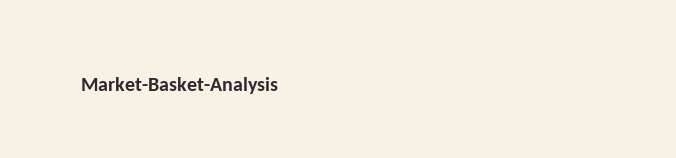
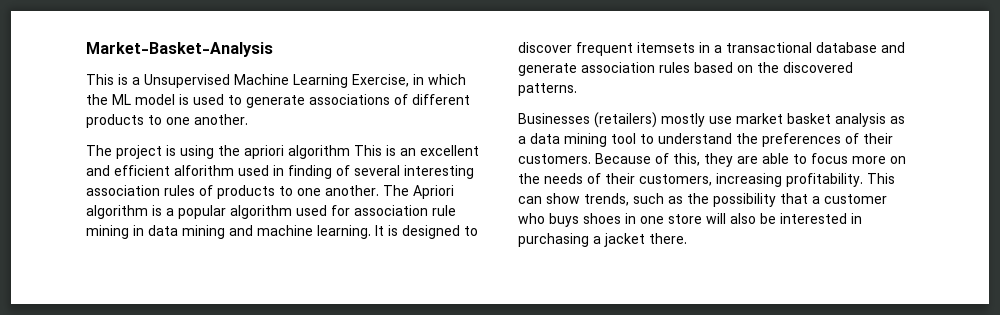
(278, 85) none -> [86,74,466,88] [86,94,470,108] [86,114,248,128] [86,145,479,159] [86,165,474,179] [86,185,454,199] [86,205,456,219] [86,225,478,239] [518,42,905,56] [518,62,853,76] [518,83,577,96] [518,112,905,128] [518,133,893,147] [518,153,906,167] [518,173,895,187] [518,193,887,207] [518,213,862,227] [518,233,687,247] // This is a Unsupervised Machine Learning Exercise, in which the ML model is used to generate associations of different products to one another. // The project is using the apriori algorithm This is an excellent and efficient alforithm used in finding of several interesting association rules of products to one another. The Apriori algorithm is a popular algorithm used for association rule mining in data mining and machine learning. It is designed to discover frequent itemsets in a transactional database and generate association rules based on the discovered patterns. // Businesses (retailers) mostly use market basket analysis as a data mining tool to understand the preferences of their customers. Because of this, they are able to focus more on the needs of their customers, increasing profitability. This can show trends, such as the possibility that a customer who buys shoes in one store will also be interested in purchasing a jacket there.

